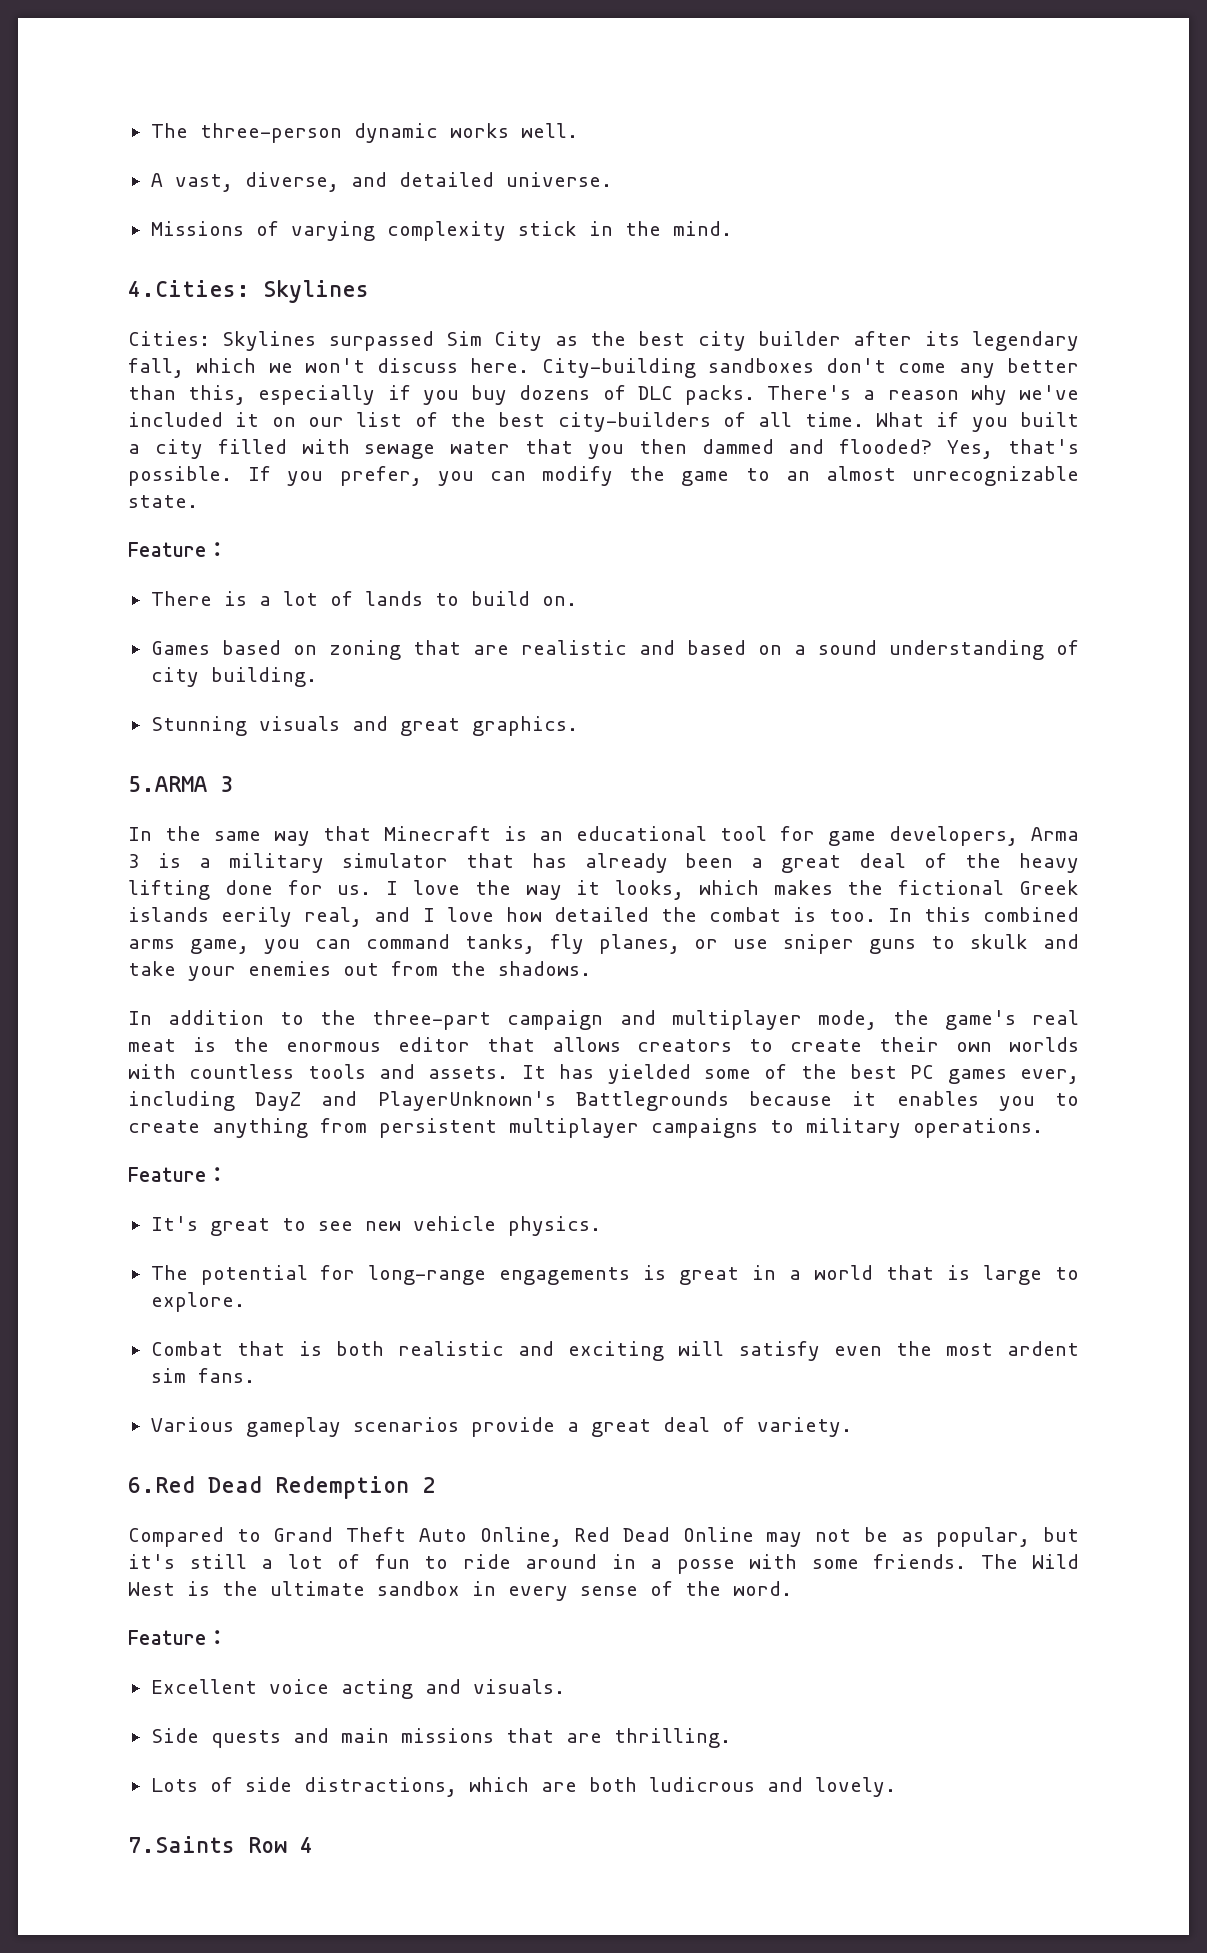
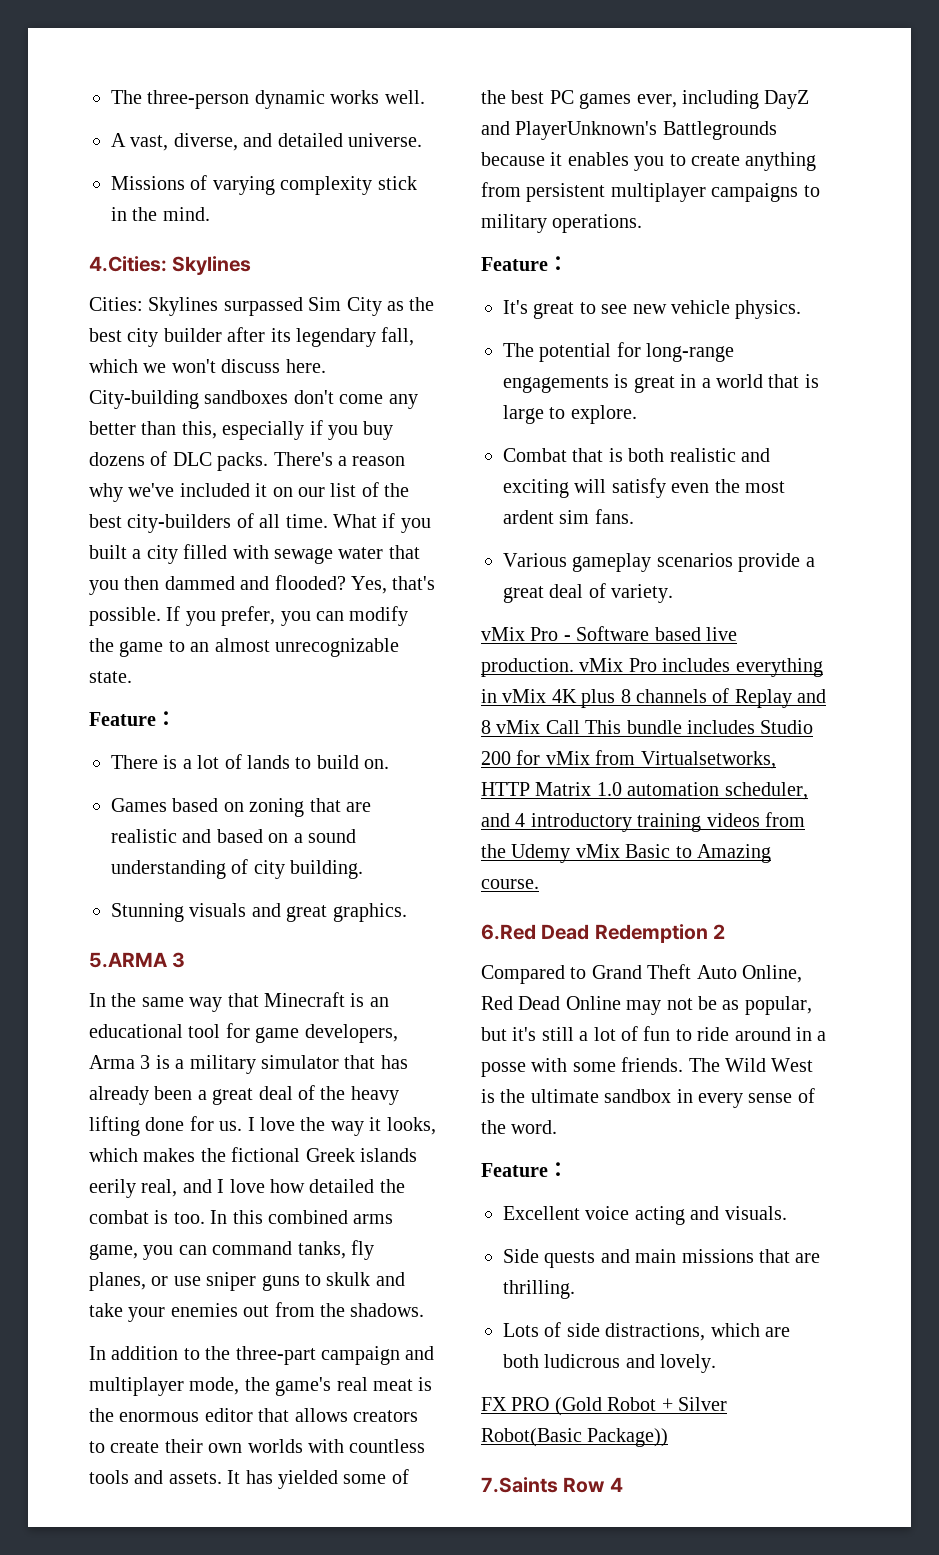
(852, 1427) none -> [481,626,737,641] [481,658,823,677] [481,688,827,708] [481,720,814,734] [481,750,776,769] [481,782,808,800] [481,812,805,832] [481,844,771,863] [481,879,539,889] // vMix Pro - Software based live production. vMix Pro includes everything in vMix 4K plus 8 channels of Replay and 8 vMix Call This bundle includes Studio 200 for vMix from Virtualsetworks, HTTP Matrix 1.0 automation scheduler, and 4 introductory training videos from the Udemy vMix Basic to Amazing course.
(896, 1787) none -> [481,1397,727,1416] [481,1428,669,1447] // FX PRO (Gold Robot + Silver Robot(Basic Package))

